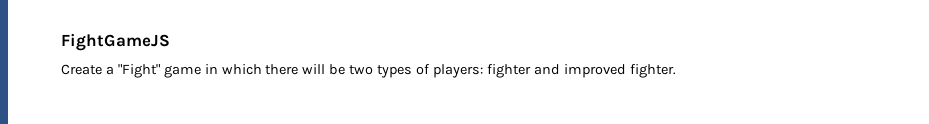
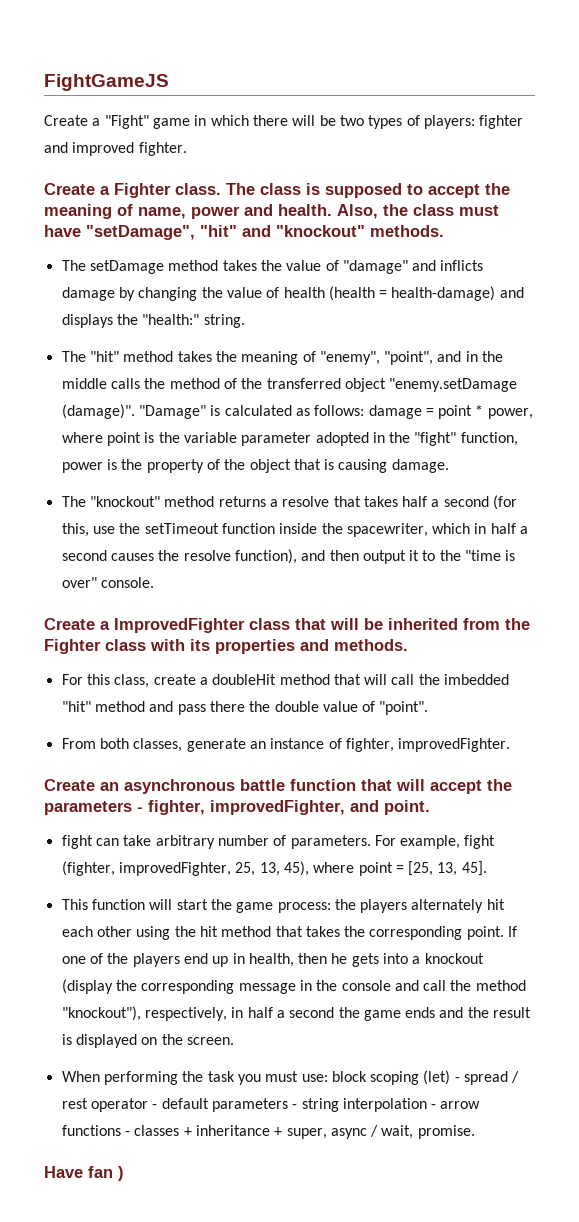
(676, 71) none -> [44,183,510,198] [44,204,499,219] [44,225,444,240] [61,260,484,274] [61,286,524,301] [61,314,245,328] [61,351,504,365] [61,378,518,392] [61,404,533,419] [61,432,518,446] [61,459,449,473] [61,495,518,510] [61,523,529,537] [61,549,516,564] [61,577,154,588] [44,618,530,633] [44,639,408,654] [61,674,510,688] [61,701,429,715] [61,738,511,752] [44,779,512,794] [44,800,430,815] [61,835,496,849] [61,861,487,876] [61,899,505,913] [61,926,518,940] [61,953,484,967] [61,979,526,994] [61,1006,532,1021] [61,1034,234,1048] [61,1070,520,1085] [61,1098,481,1112] [61,1125,475,1139] [44,1166,124,1181] // Create a Fighter class. The class is supposed to accept the meaning of name, power and health. Also, the class must have "setDamage", "hit" and "knockout" methods. // The setDamage method takes the value of "damage" and inflicts damage by changing the value of health (health = health-damage) and displays the "health:" string. // The "hit" method takes the meaning of "enemy", "point", and in the middle calls the method of the transferred object "enemy.setDamage (damage)". "Damage" is calculated as follows: damage = point * power, where point is the variable parameter adopted in the "fight" function, power is the property of the object that is causing damage. // The "knockout" method returns a resolve that takes half a second (for this, use the setTimeout function inside the spacewriter, which in half a second causes the resolve function), and then output it to the "time is over" console. // Create a ImprovedFighter class that will be inherited from the Fighter class with its properties and methods. // For this class, create a doubleHit method that will call the imbedded "hit" method and pass there the double value of "point". // From both classes, generate an instance of fighter, improvedFighter. // Create an asynchronous battle function that will accept the parameters - fighter, improvedFighter, and point. // fight can take arbitrary number of parameters. For example, fight (fighter, improvedFighter, 25, 13, 45), where point = [25, 13, 45]. // This function will start the game process: the players alternately hit each other using the hit method that takes the corresponding point. If one of the players end up in health, then he gets into a knockout (display the corresponding message in the console and call the method "knockout"), respectively, in half a second the game ends and the result is displayed on the screen. // When performing the task you must use: block scoping (let) - spread / rest operator - default parameters - string interpolation - arrow functions - classes + inheritance + super, async / wait, promise. // Have fan )

